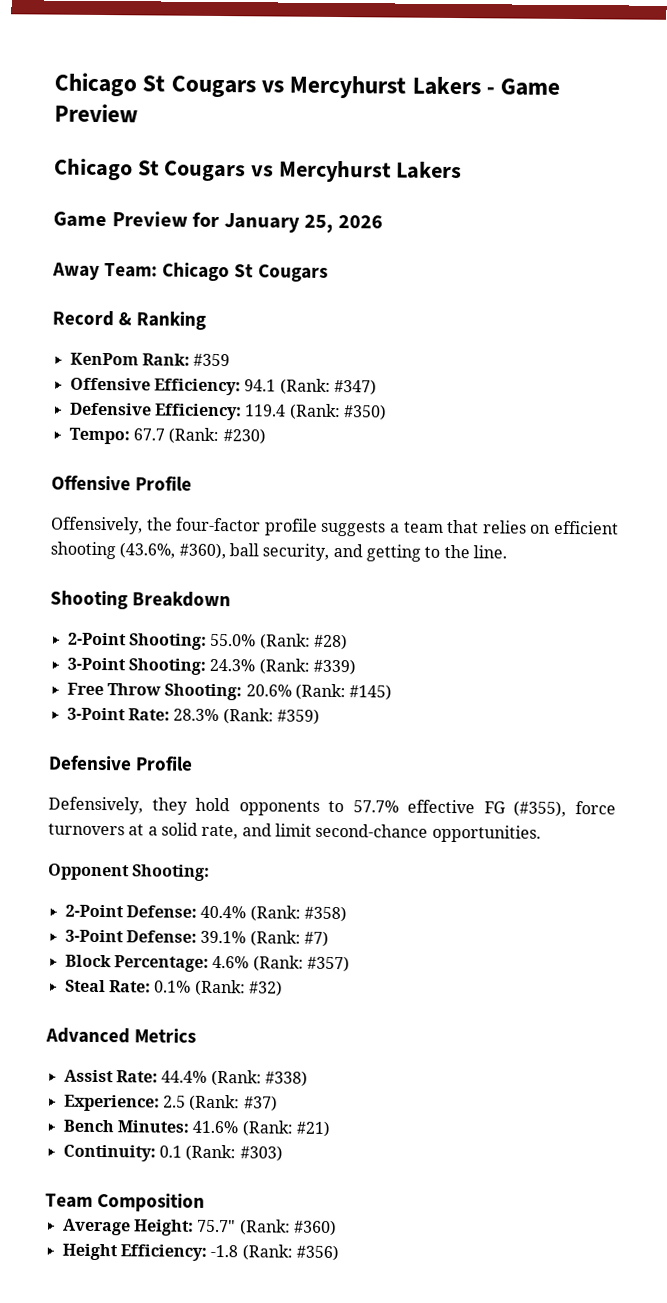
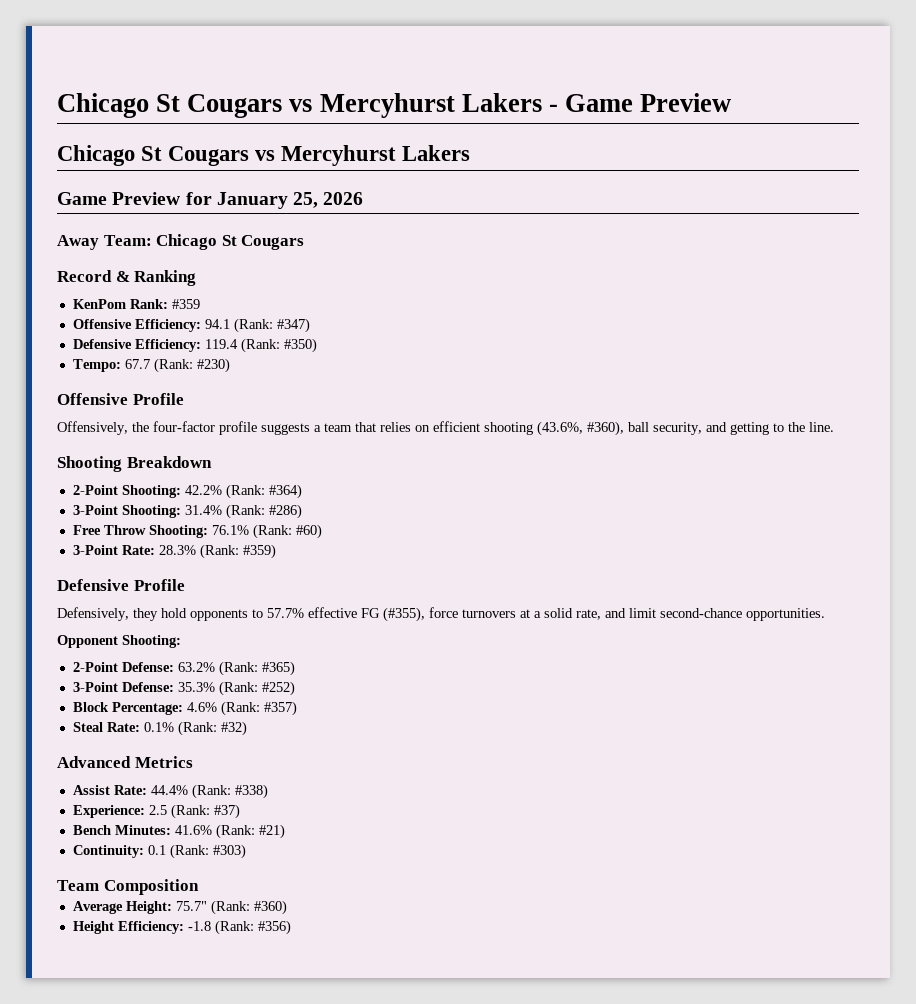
[210,633,348,651] 55.0% (Rank: #28) -> [184,484,302,499] 42.2% (Rank: #364)
[209,658,356,676] 24.3% (Rank: #339) -> [184,504,302,519] 31.4% (Rank: #286)
[245,683,393,701] 20.6% (Rank: #145) -> [211,524,322,539] 76.1% (Rank: #60)
[200,905,347,923] 40.4% (Rank: #358) -> [177,661,295,676] 63.2% (Rank: #365)
[200,930,329,947] 39.1% (Rank: #7) -> [177,681,295,696] 35.3% (Rank: #252)

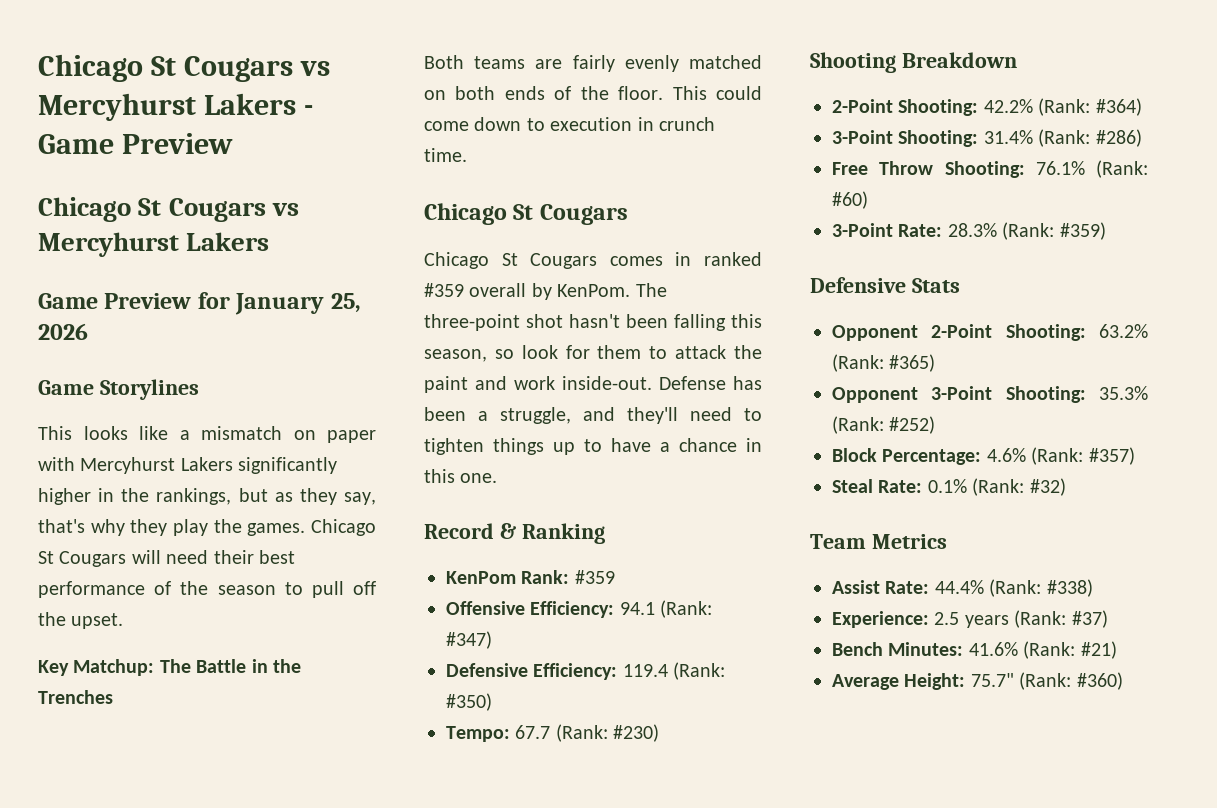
[57,234,305,250] Away Team: Chicago St Cougars -> [38,379,199,400] [38,426,376,443] [38,457,338,474] [38,488,376,505] [38,519,376,536] [38,550,295,567] [38,581,377,598] [38,612,124,629] [38,659,301,676] [38,690,113,704] [424,55,762,72] [424,86,762,100] [424,117,715,131] [424,148,467,162] [424,203,628,225] [424,252,762,269] [424,283,667,300] [424,314,762,331] [424,345,762,362] [424,376,762,393] [424,407,762,424] [424,438,762,455] [424,469,498,483] Game Storylines // This looks like a mismatch on paper with Mercyhurst Lakers significantly higher in the rankings, but as they say, that's why they play the games. Chicago St Cougars will need their best performance of the season to pull off the upset. // Key Matchup: The Battle in the Trenches // Both teams are fairly evenly matched on both ends of the floor. This could come down to execution in crunch time. // Chicago St Cougars // Chicago St Cougars comes in ranked #359 overall by KenPom. The three-point shot hasn't been falling this season, so look for them to attack the paint and work inside-out. Defense has been a struggle, and they'll need to tighten things up to have a chance in this one.
[57,393,184,405] [57,421,834,436] // Offensive Profile // Offensively, the four-factor profile suggests a team that relies on efficient shooting (43.6%, #360), ball security, and getting to the line. -> (660, 733) none
[133,579,185,591] [57,607,825,622] [57,635,181,648] [72,662,174,672] Profile // Defensively, they hold opponents to 57.7% effective FG (#355), force turnovers at a solid rate, and limit second-chance opportunities. // Opponent Shooting: // 2-Point Defense: -> [911,278,960,293] [832,324,1086,341] Stats // Opponent 2-Point Shooting:
[72,682,174,692] 3-Point Defense: -> [832,386,1086,403] Opponent 3-Point Shooting:
[57,756,131,768] Advanced -> [810,534,866,549] Team
(167, 810) none -> [964,615,1009,628] years
[72,844,246,859] [57,879,199,895] // Continuity: 0.1 (Rank: #303) // Team Composition -> (1117, 650) none
[72,920,291,935] // Height Efficiency: -1.8 (Rank: #356) -> (1123, 681) none

